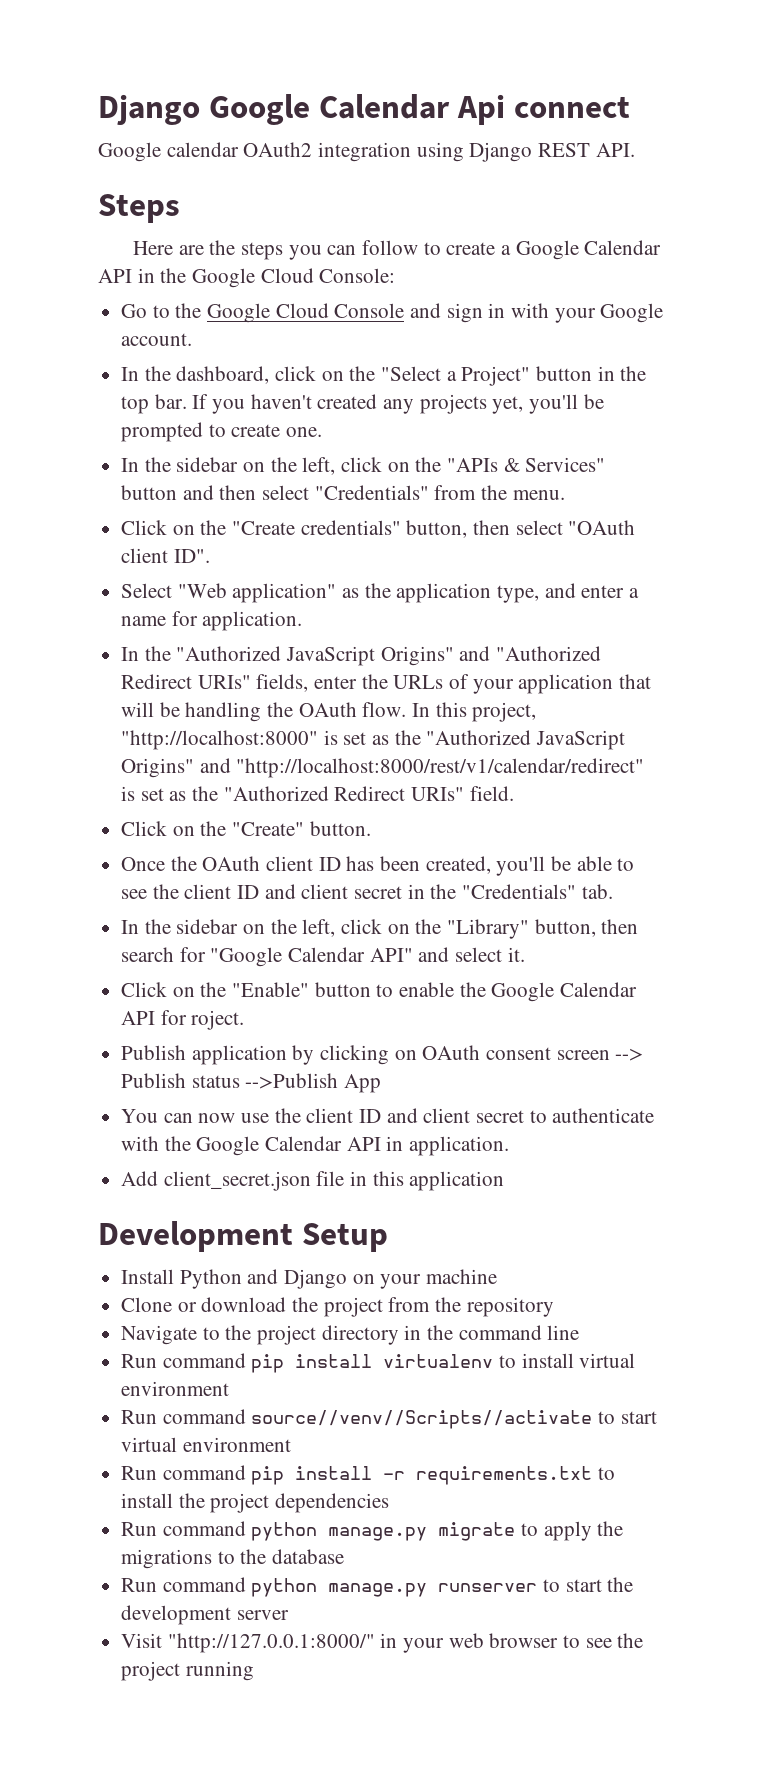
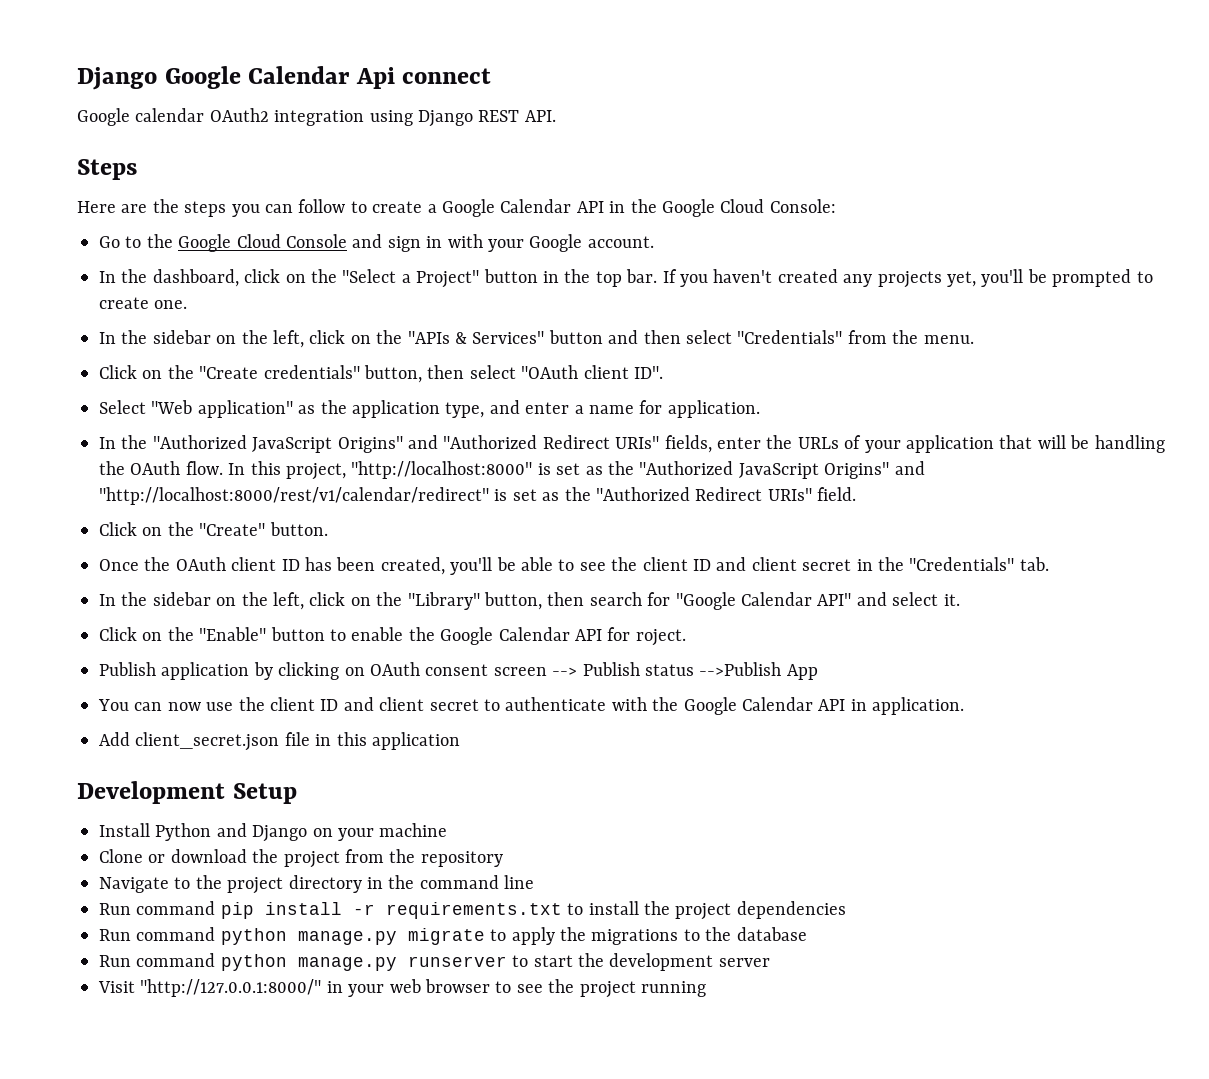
[121,1353,636,1373] [121,1381,230,1396] [121,1409,657,1429] [121,1437,291,1452] // Run command pip install virtualenv to install virtual environment // Run command source//venv//Scripts//activate to start virtual environment -> (535, 882) none

